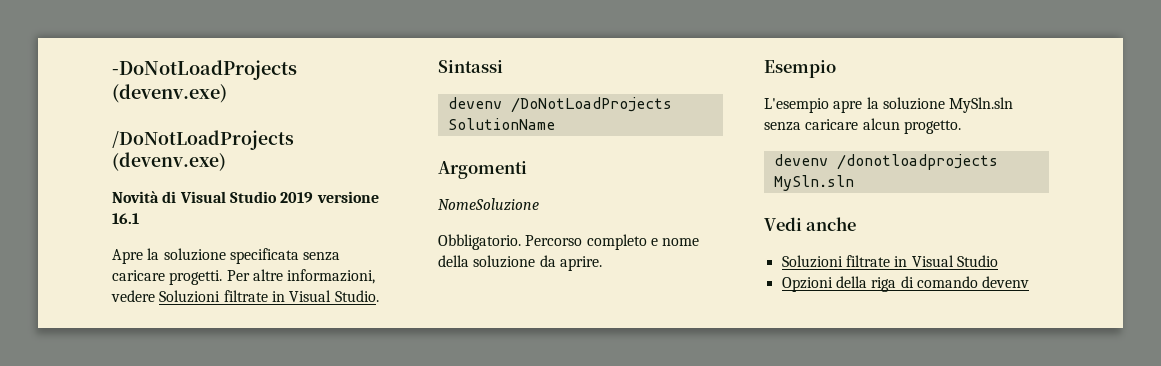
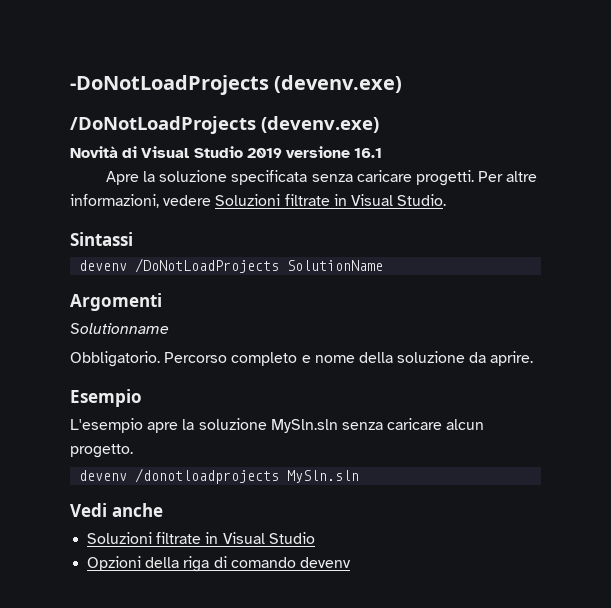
[438,198,539,211] NomeSoluzione -> [70,323,169,334] Solutionname

